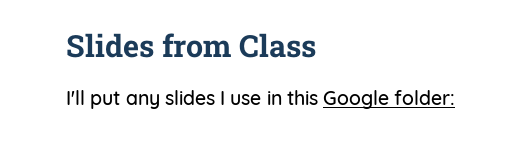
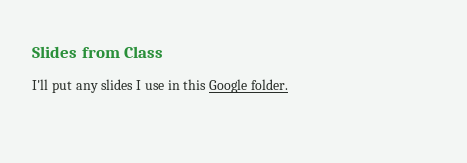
[394,90,456,105] folder: -> [251,79,289,90] folder.

